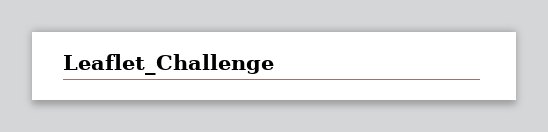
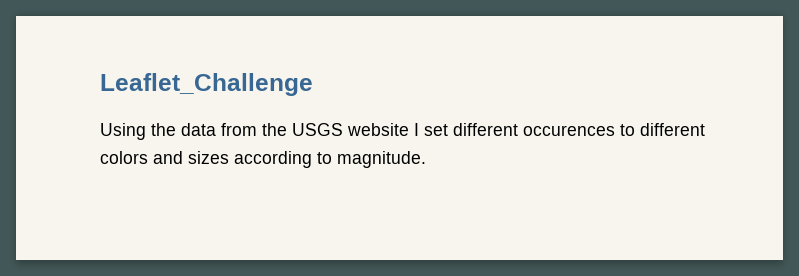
(274, 64) none -> [100,123,705,140] [100,151,426,168] // Using the data from the USGS website I set different occurences to different colors and sizes according to magnitude.

